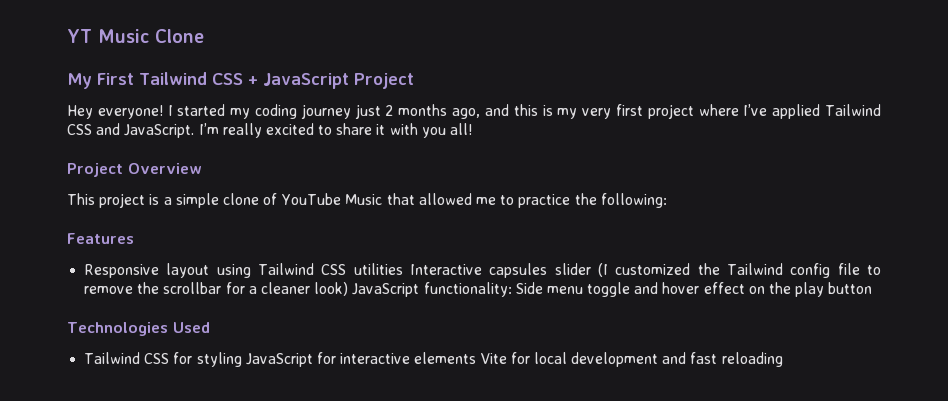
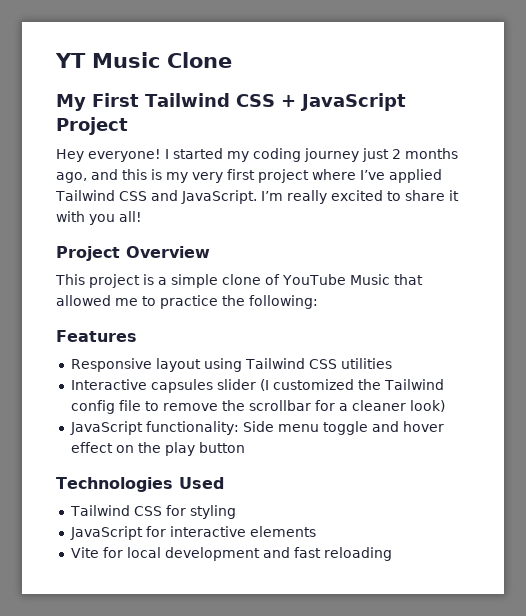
(403, 269) none -> (392, 363) //
(349, 289) none -> (445, 406) //
(242, 359) none -> (236, 512) //
(477, 358) none -> (316, 531) //

